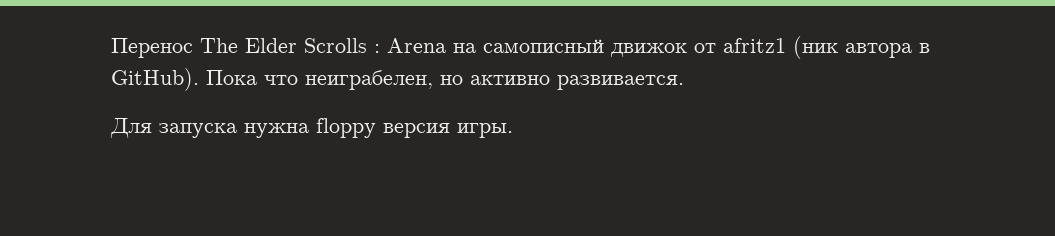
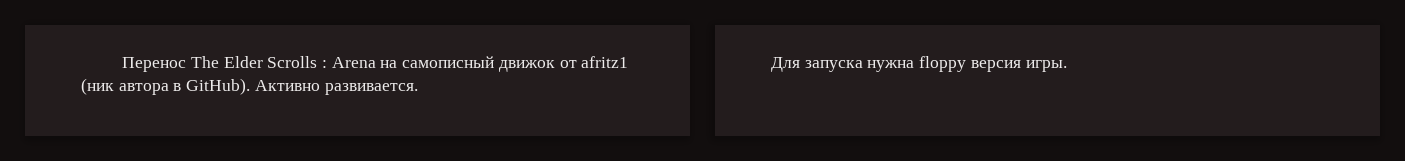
[206,70,550,90] Пока что неиграбелен, но активно -> [254,80,320,91] Активно

